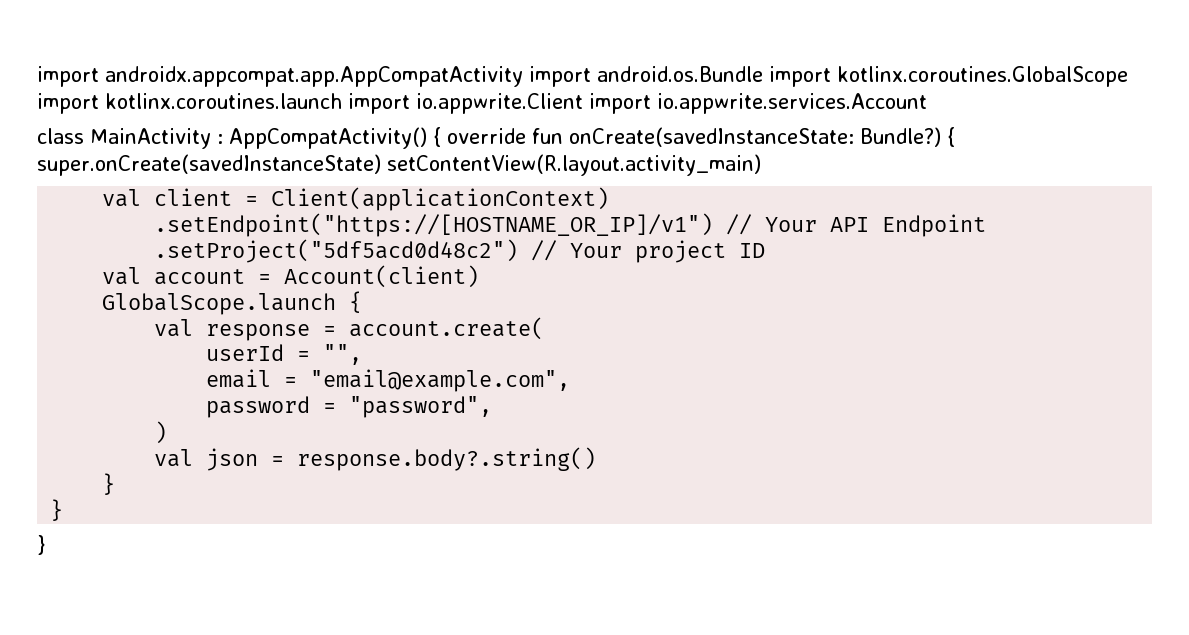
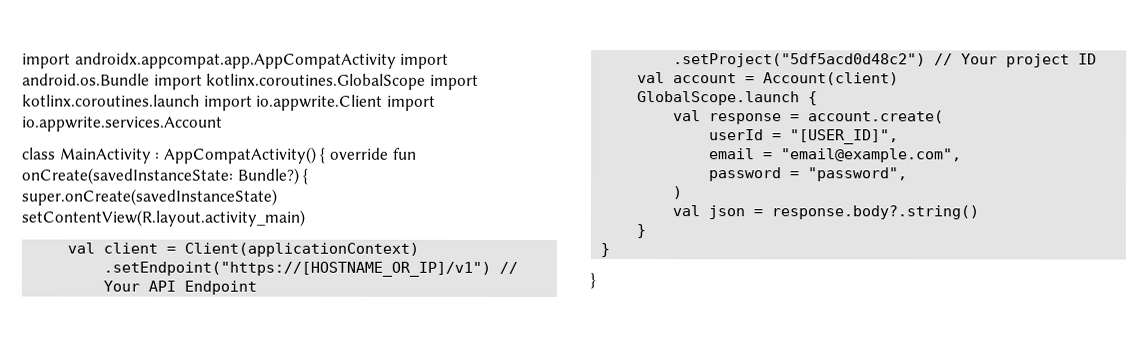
[323,344,363,365] "", -> [790,129,900,145] "[USER_ID]",

